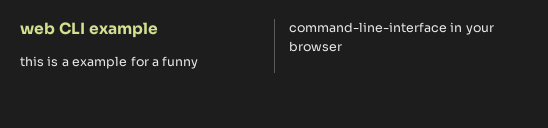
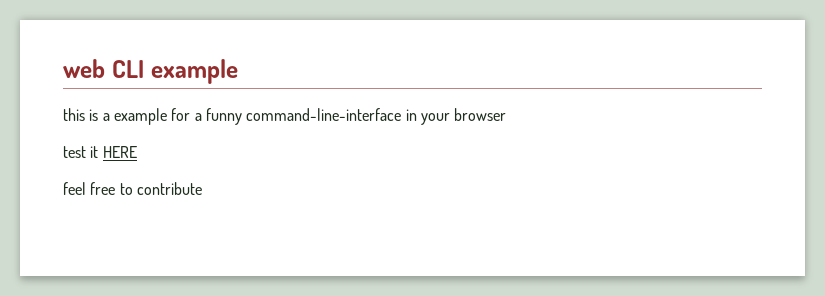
(342, 46) none -> [63,146,137,158] [63,182,202,195] // test it HERE // feel free to contribute

